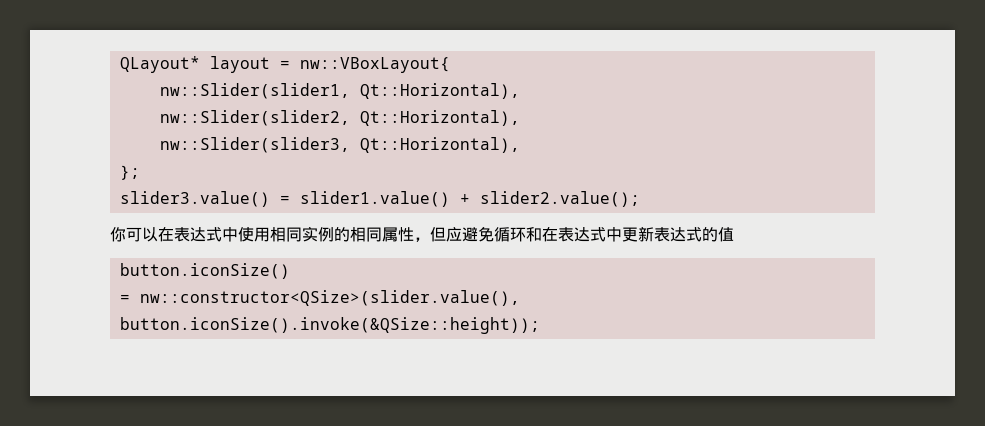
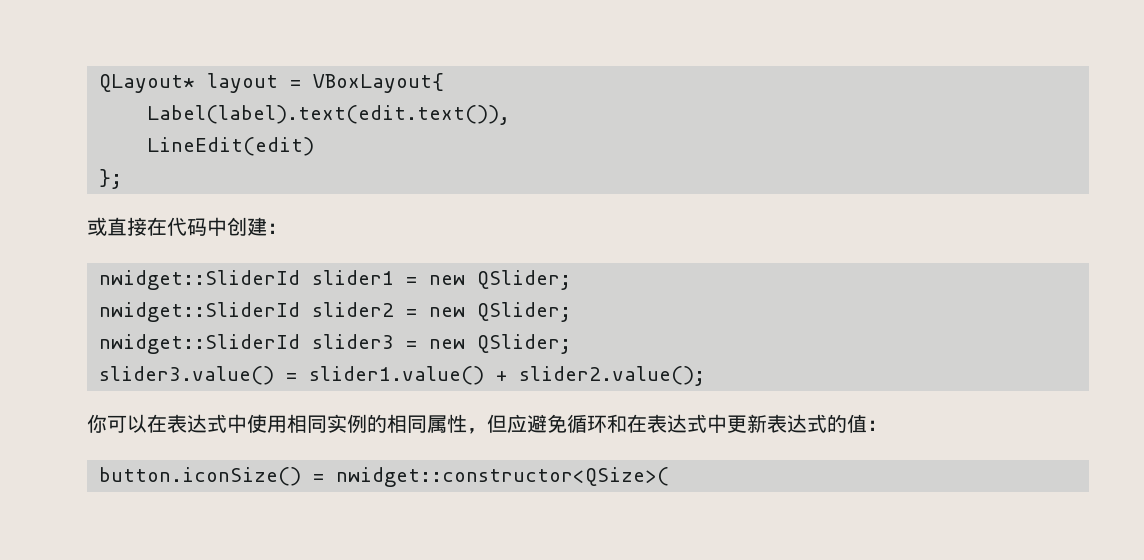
[299,57,450,73] [159,83,520,99] [159,110,520,126] [159,137,520,153] [119,165,140,180] nw::VBoxLayout{ // nw::Slider(slider1, Qt::Horizontal), // nw::Slider(slider2, Qt::Horizontal), // nw::Slider(slider3, Qt::Horizontal), // }; -> [313,73,444,93] [147,105,510,125] [147,137,314,156] [99,169,122,189] [87,217,287,236] [99,270,571,290] [99,302,571,322] [99,334,571,354] VBoxLayout{ // Label(label).text(edit.text()), // LineEdit(edit) // }; // 或直接在代码中创建： // nwidget::SliderId slider1 = new QSlider; // nwidget::SliderId slider2 = new QSlider; // nwidget::SliderId slider3 = new QSlider;
(734, 234) none -> [867,420,887,431] ：
[119,290,520,306] [119,317,540,334] // = nw::constructor<QSize>(slider.value(), button.iconSize().invoke(&QSize::height)); -> [313,467,669,487] = nwidget::constructor<QSize>(

